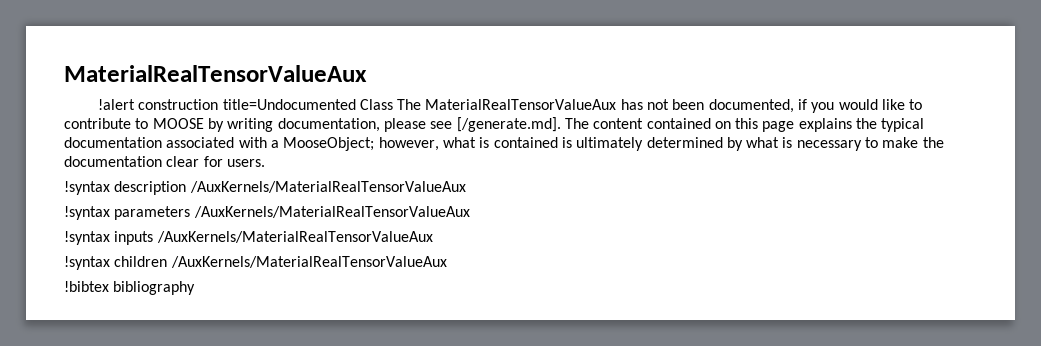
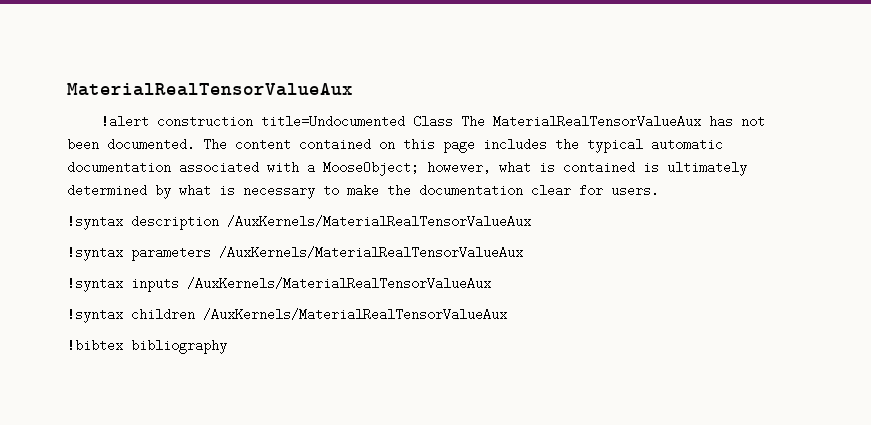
[708,99,923,113] [64,117,561,132] documented, if you would like to contribute to MOOSE by writing documentation, please see [/generate.md]. -> [107,138,195,151] documented.
[798,118,852,132] explains -> [483,138,547,151] includes
(925, 125) none -> [651,138,723,151] automatic

